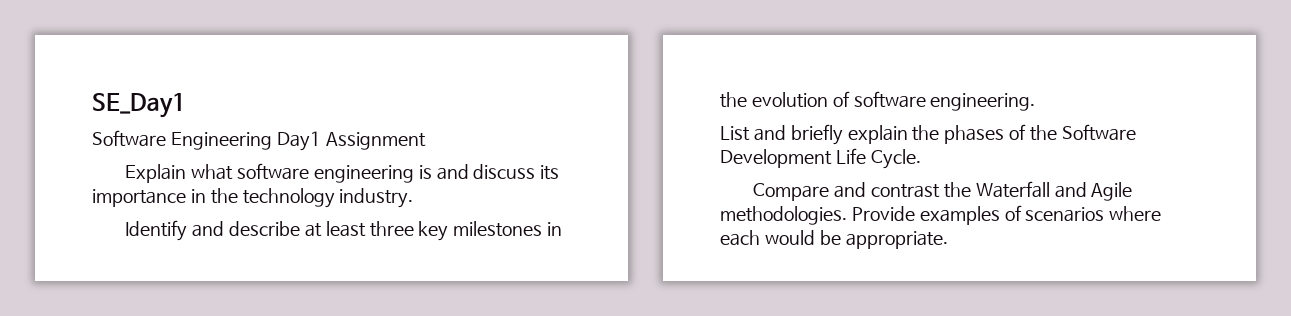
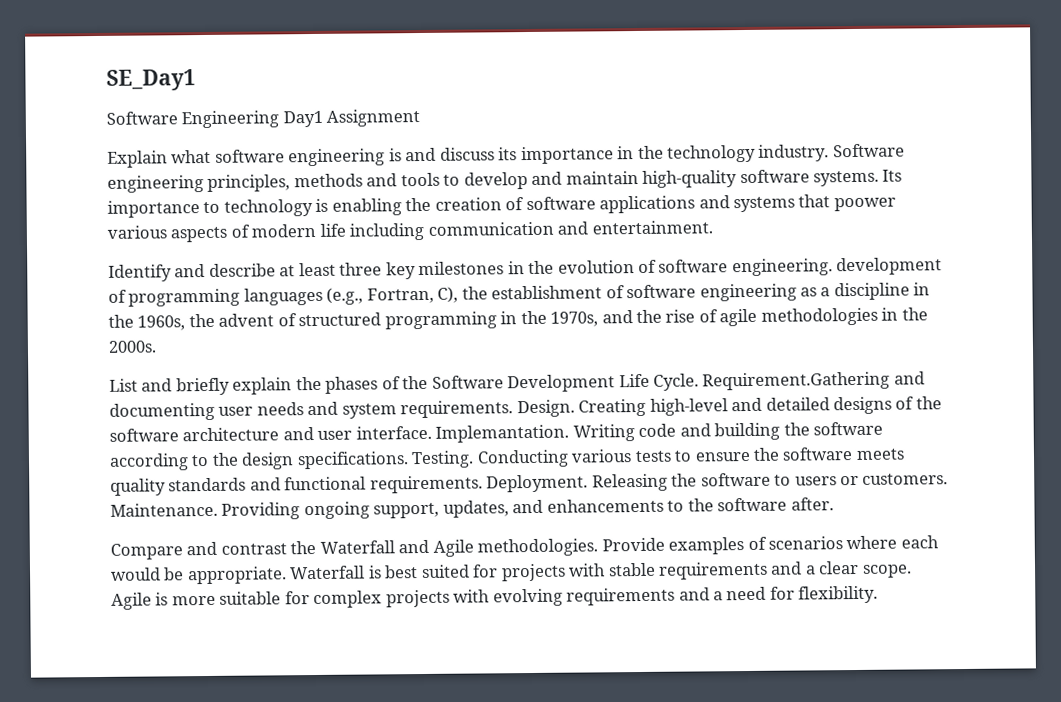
(414, 198) none -> [832,143,905,158] [107,169,903,193] [107,194,896,218] [107,220,713,243] Software engineering principles, methods and tools to develop and maintain high-quality software systems. Its importance to technology is enabling the creation of software applications and systems that poower various aspects of modern life including communication and entertainment.
(1036, 102) none -> [836,257,943,276] [108,282,931,307] [108,307,928,331] [108,340,156,353] development of programming languages (e.g., Fortran, C), the establishment of software engineering as a discipline in the 1960s, the advent of structured programming in the 1970s, and the rise of agile methodologies in the 2000s.
(921, 159) none -> [702,371,925,391] [109,396,942,421] [109,421,884,443] [109,447,905,471] [110,472,949,496] [110,497,834,520] Requirement.Gathering and documenting user needs and system requirements. Design. Creating high-level and detailed designs of the software architecture and user interface. Implemantation. Writing code and building the software according to the design specifications. Testing. Conducting various tests to ensure the software meets quality standards and functional requirements. Deployment. Releasing the software to users or customers. Maintenance. Providing ongoing support, updates, and enhancements to the software after.
(948, 240) none -> [289,560,912,582] [111,585,879,610] Waterfall is best suited for projects with stable requirements and a clear scope. Agile is more suitable for complex projects with evolving requirements and a need for flexibility.

